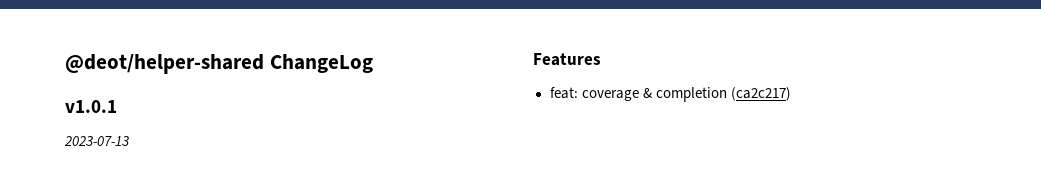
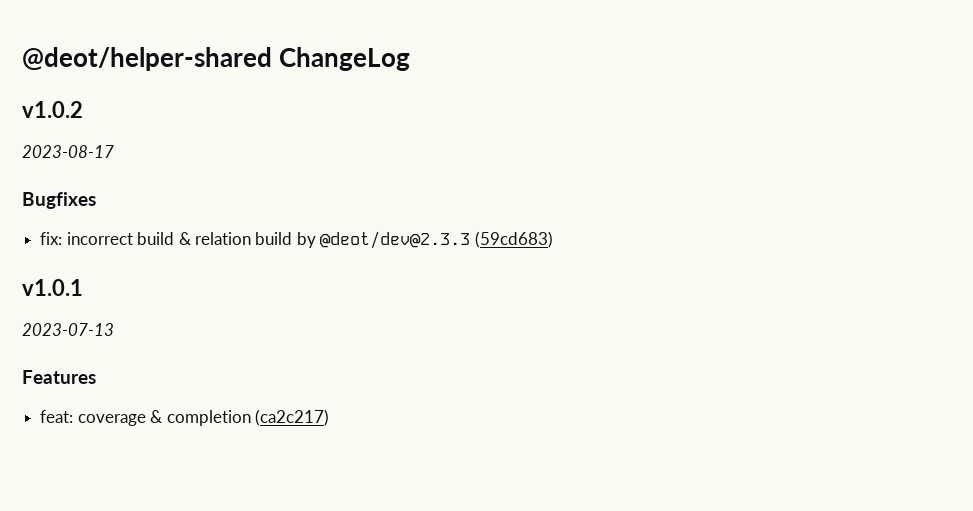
(373, 63) none -> [22,101,83,118] [22,145,114,158] [22,192,96,209] [40,231,553,249] // v1.0.2 // 2023-08-17 // Bugfixes // fix: incorrect build & relation build by @deot/dev@2.3.3 (59cd683)

